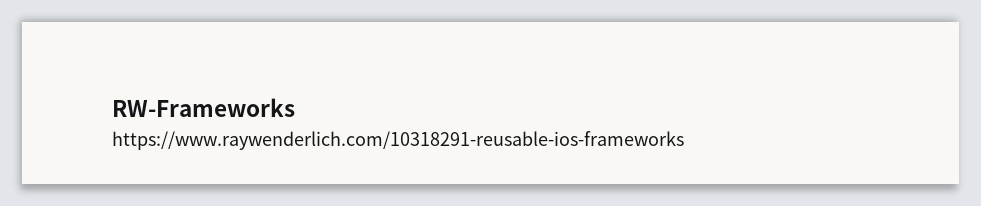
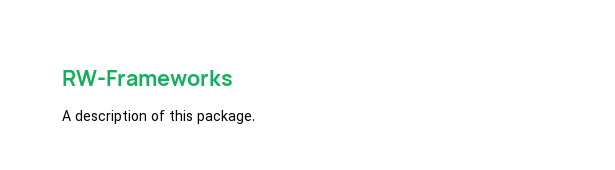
[112,131,684,150] https://www.raywenderlich.com/10318291-reusable-ios-frameworks -> [62,110,255,124] A description of this package.

